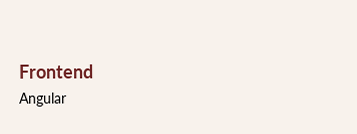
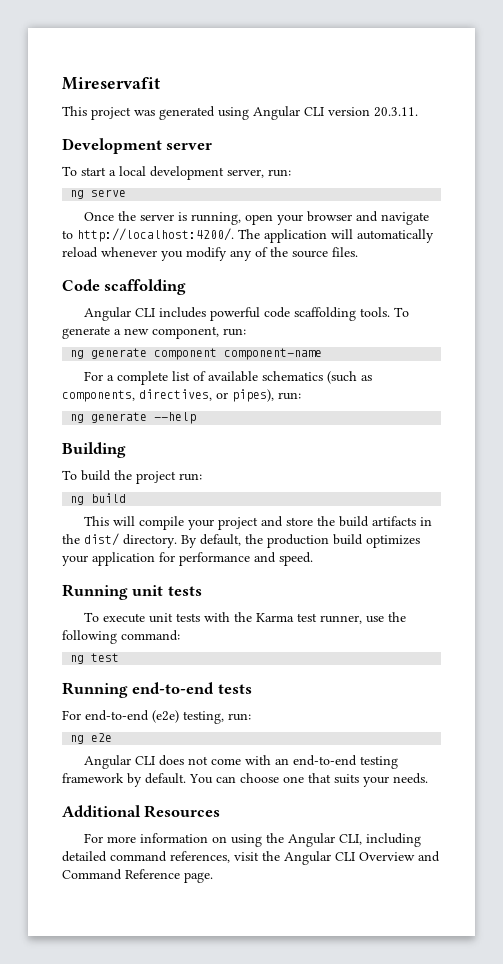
[18,64,94,79] [19,92,67,107] Frontend // Angular -> [62,77,160,90] [62,106,418,120] [62,138,213,154] [62,166,291,180] [70,189,127,199] [83,211,429,225] [62,228,434,243] [62,247,358,261] [62,279,187,295] [83,307,409,321] [62,326,246,339] [70,348,323,360] [83,371,372,385] [62,389,301,402] [70,412,197,424] [62,442,126,458] [62,470,202,484] [70,493,127,505] [83,516,432,530] [62,533,420,548] [62,552,313,566] [62,584,202,600] [83,612,406,624] [62,630,180,644] [70,653,120,664] [62,682,252,698] [62,710,251,724] [70,733,113,744] [83,755,398,769] [62,773,428,787] [62,805,221,818] [83,833,421,847] [62,851,440,865] [62,869,213,883] Mireservafit // This project was generated using Angular CLI version 20.3.11. // Development server // To start a local development server, run: // ng serve // Once the server is running, open your browser and navigate to http://localhost:4200/. The application will automatically reload whenever you modify any of the source files. // Code scaffolding // Angular CLI includes powerful code scaffolding tools. To generate a new component, run: // ng generate component component-name // For a complete list of available schematics (such as components, directives, or pipes), run: // ng generate --help // Building // To build the project run: // ng build // This will compile your project and store the build artifacts in the dist/ directory. By default, the production build optimizes your application for performance and speed. // Running unit tests // To execute unit tests with the Karma test runner, use the following command: // ng test // Running end-to-end tests // For end-to-end (e2e) testing, run: // ng e2e // Angular CLI does not come with an end-to-end testing framework by default. You can choose one that suits your needs. // Additional Resources // For more information on using the Angular CLI, including detailed command references, visit the Angular CLI Overview and Command Reference page.

